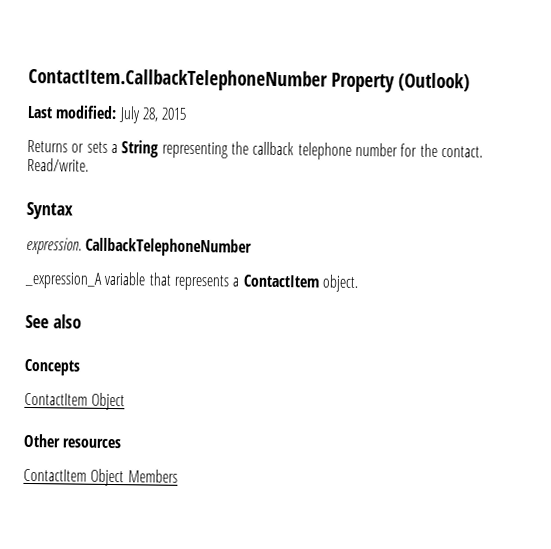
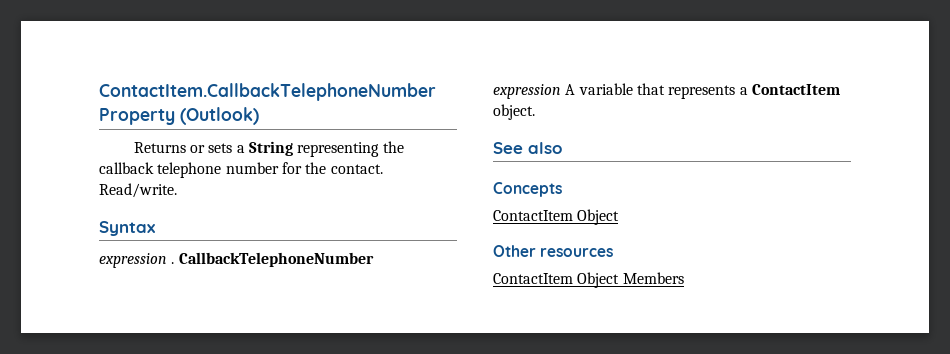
[27,105,188,124] // Last modified: July 28, 2015 -> (259, 116) none
[26,236,82,255] expression. -> [99,253,175,268] expression .
[24,271,103,289] _expression_A -> [493,84,576,99] expression A

